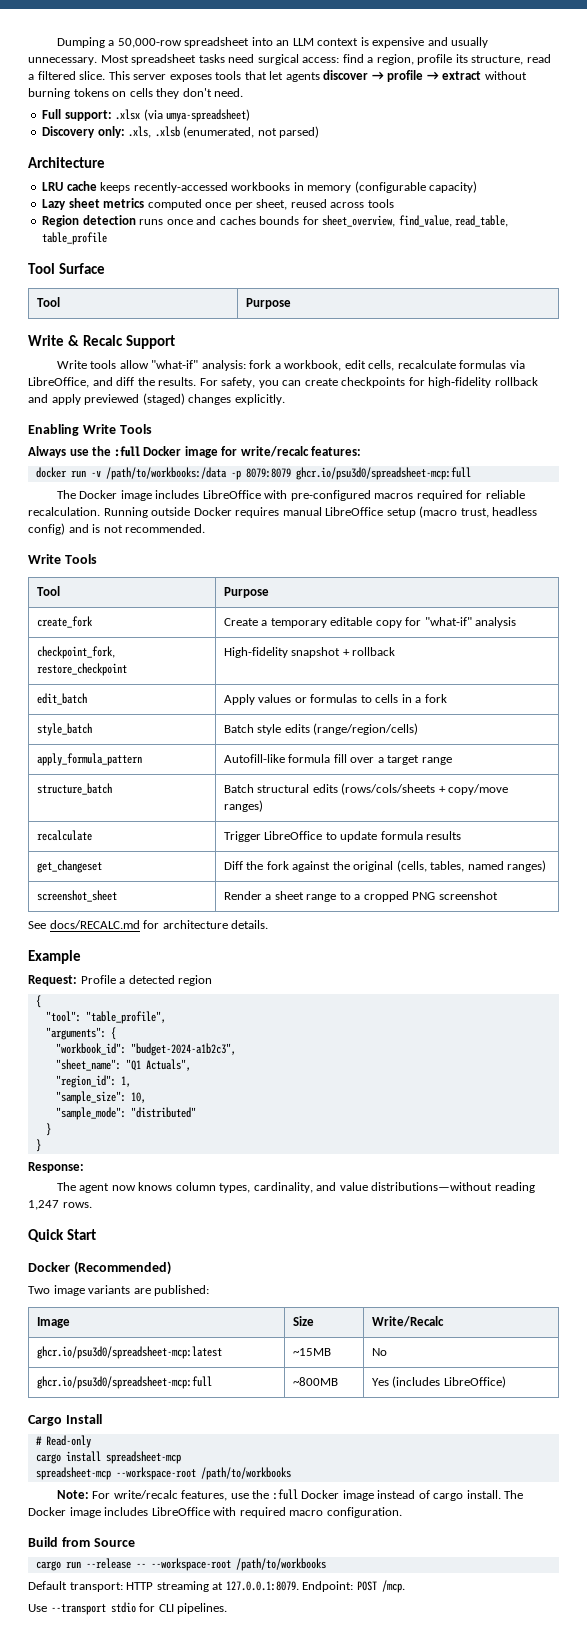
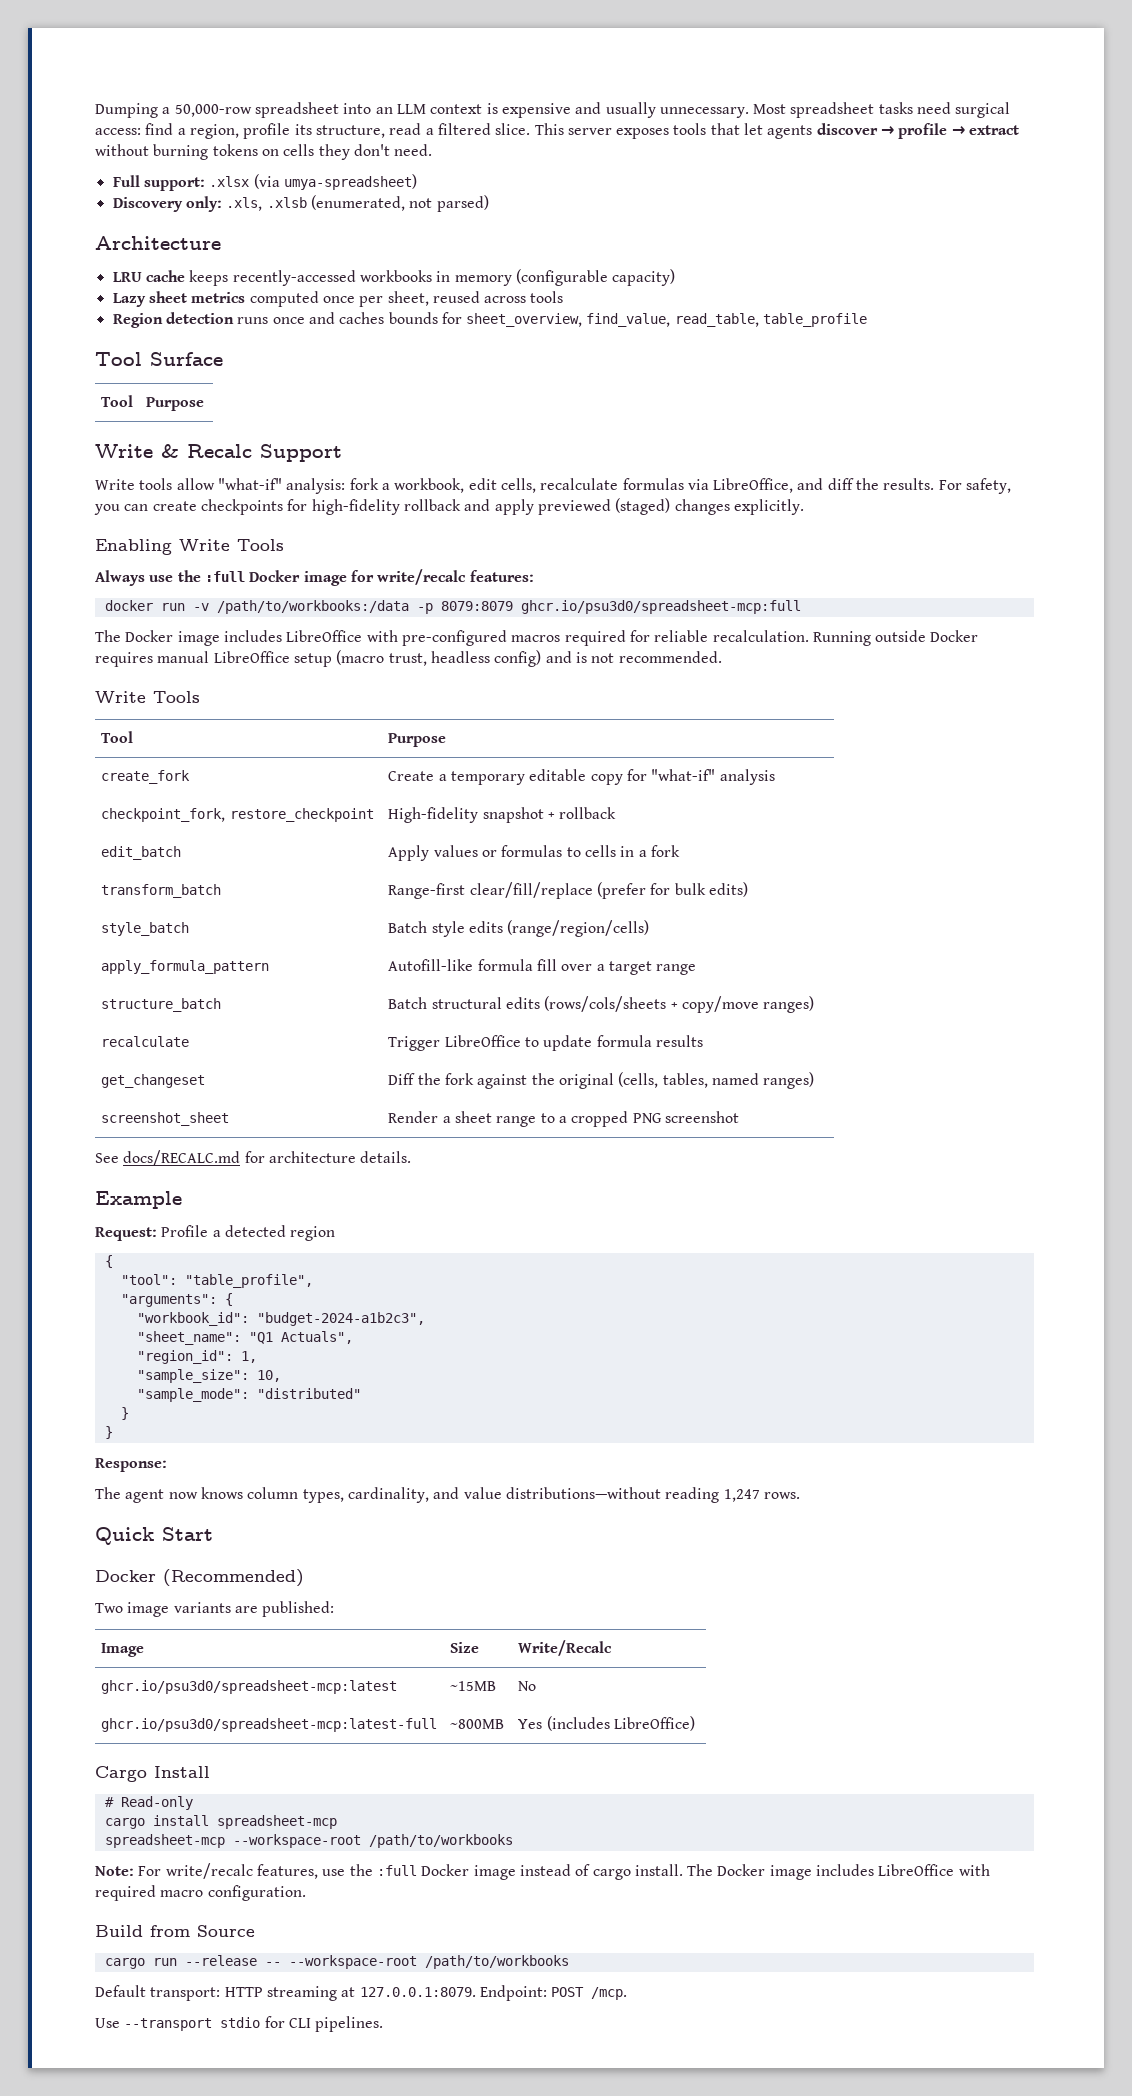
(447, 698) none -> [101,884,222,898] [388,882,749,899] // transform_batch | Range-first clear/fill/replace (prefer for bulk edits)
[36,1376,212,1389] ghcr.io/psu3d0/spreadsheet-mcp:full -> [101,1718,438,1732] ghcr.io/psu3d0/spreadsheet-mcp:latest-full

